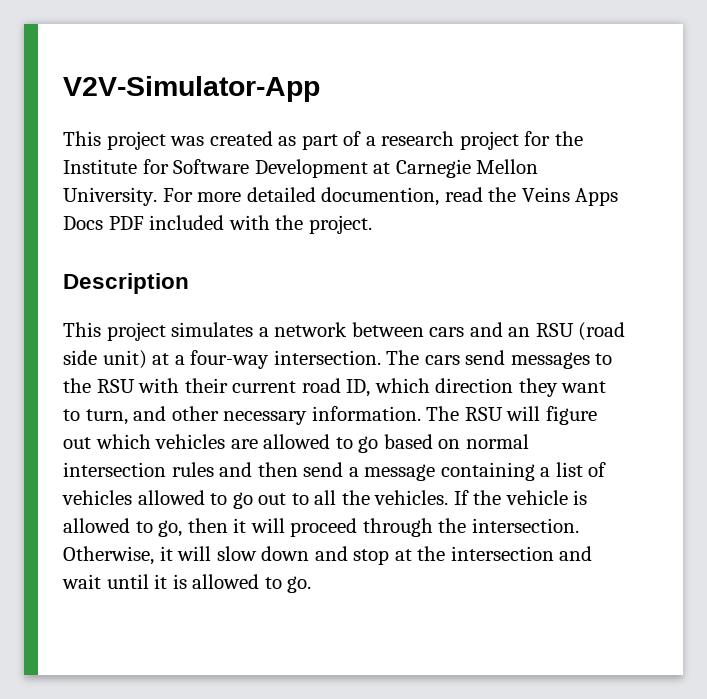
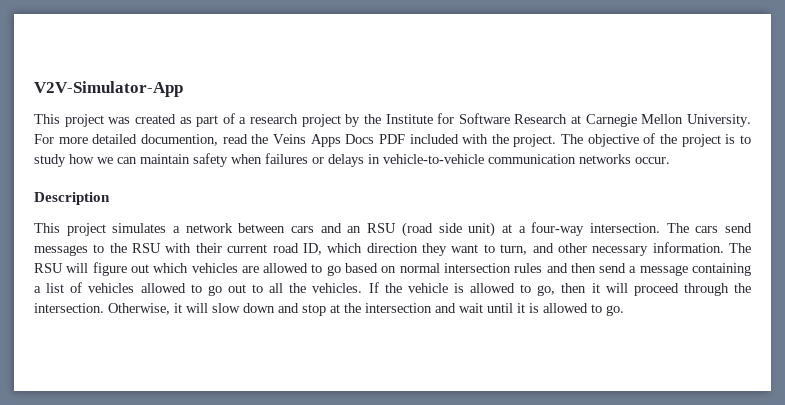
[524,131,551,146] for -> [345,114,361,127] by
[254,159,368,178] Development -> [514,114,568,124] Research
(372, 224) none -> [561,133,751,147] [34,153,670,167] The objective of the project is to study how we can maintain safety when failures or delays in vehicle-to-vehicle communication networks occur.

